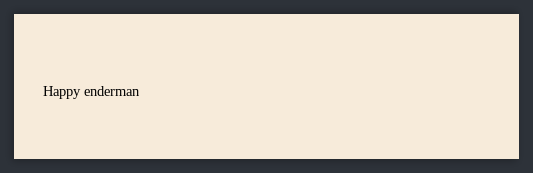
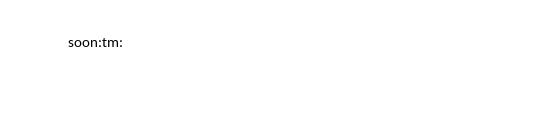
[43,86,140,99] Happy enderman -> [68,38,123,47] soon:tm:

